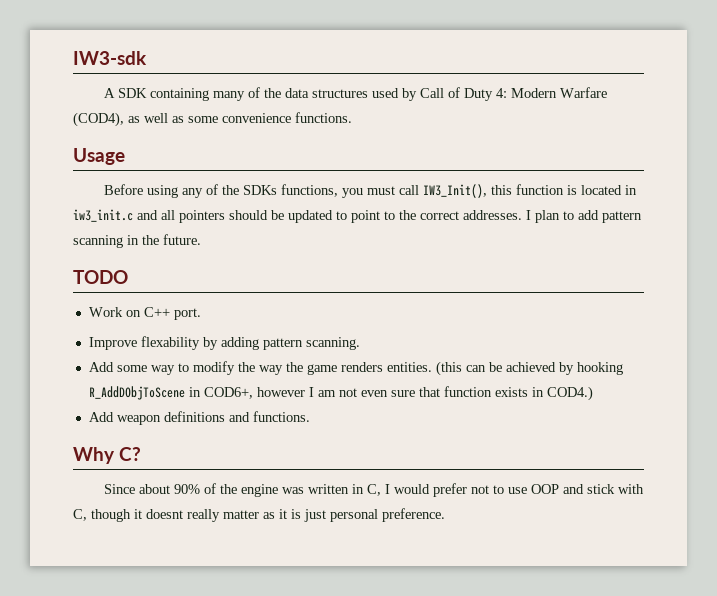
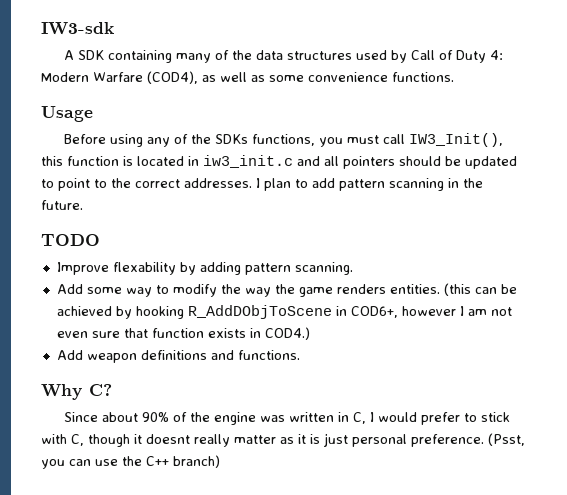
[88,307,201,320] // Work on C++ port. -> (100, 240) none
[471,484,585,494] not to use OOP and -> [464,413,478,422] to
(445, 515) none -> [488,433,525,446] [41,455,220,469] (Psst, you can use the C++ branch)

